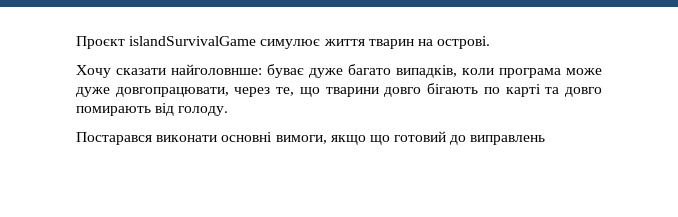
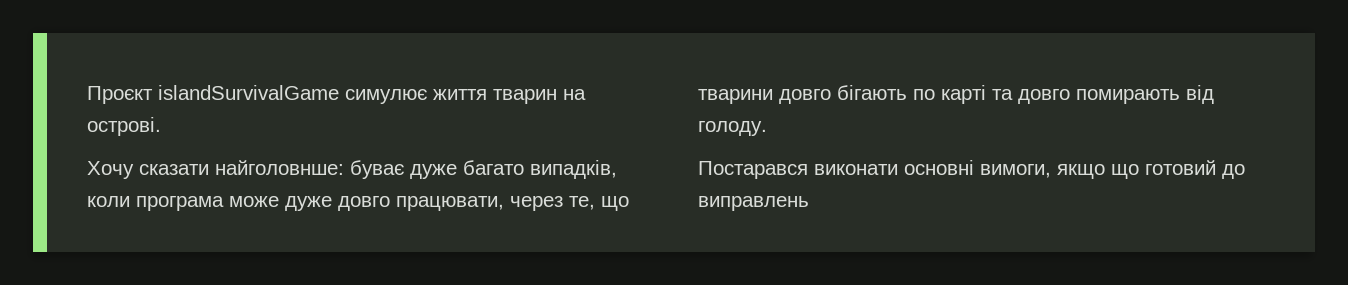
[115,87,229,97] довгопрацювати, -> [338,196,504,211] довго працювати,

